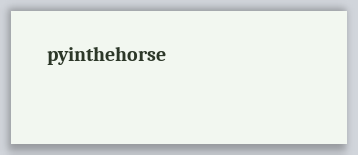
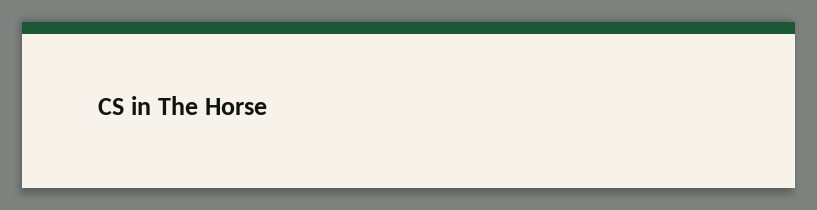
[47,46,166,65] pyinthehorse -> [98,96,268,115] CS in The Horse

